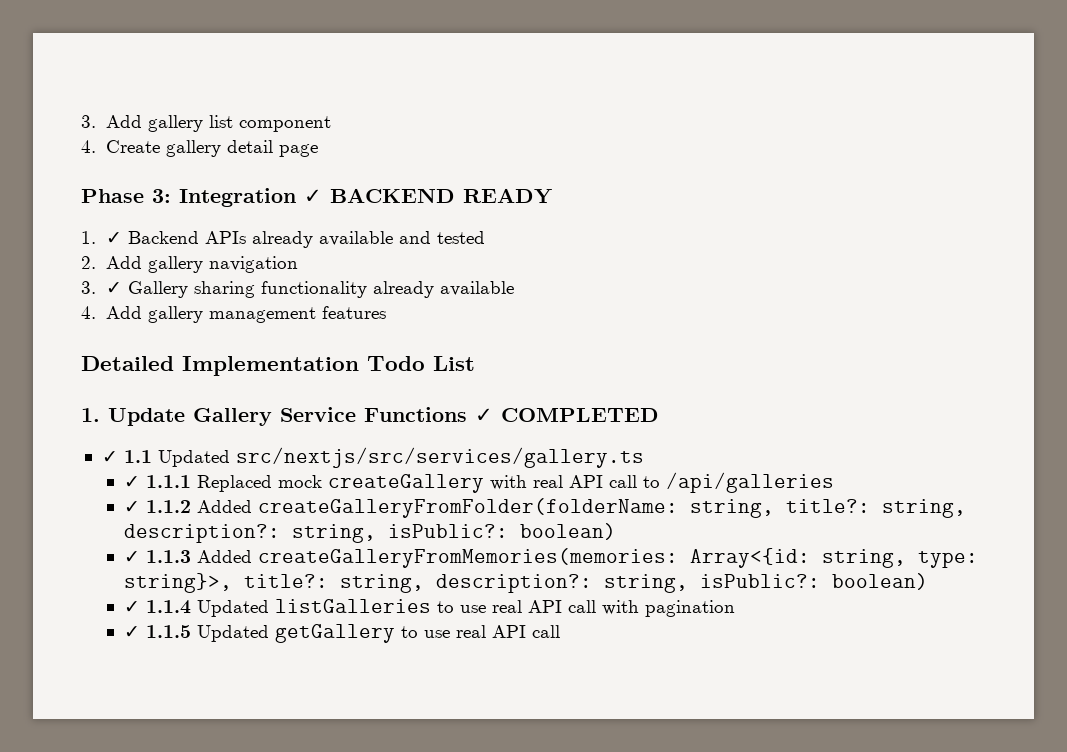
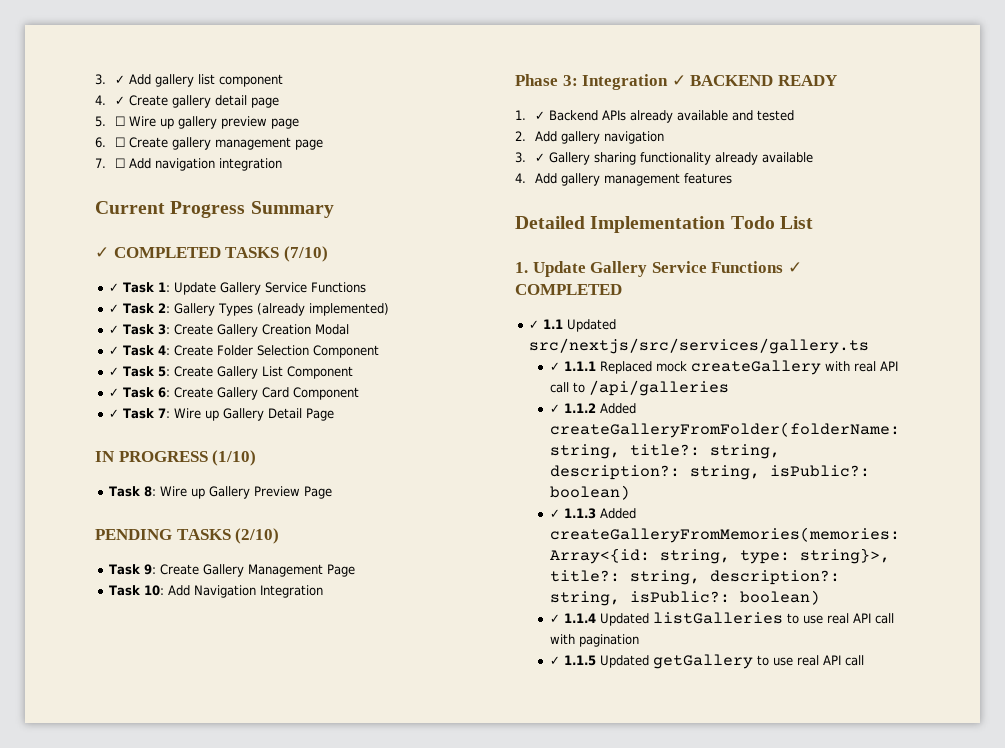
[81,115,96,128] 3. -> [95,74,126,85] 3. ✓
(96, 146) none -> [115,96,126,105] ✓
(318, 150) none -> [95,116,300,129] [95,137,324,150] [95,158,283,171] [95,201,334,218] [95,246,328,262] [109,282,367,295] [109,303,390,316] [109,324,350,337] [109,345,380,358] [109,366,354,379] [109,387,360,400] [109,408,335,421] [95,450,257,466] [109,486,333,499] [95,528,280,544] [109,564,356,577] [109,585,324,598] // 5. ☐ Wire up gallery preview page // 6. ☐ Create gallery management page // 7. ☐ Add navigation integration // Current Progress Summary // ✓ COMPLETED TASKS (7/10) // ✓ Task 1: Update Gallery Service Functions // ✓ Task 2: Gallery Types (already implemented) // ✓ Task 3: Create Gallery Creation Modal // ✓ Task 4: Create Folder Selection Component // ✓ Task 5: Create Gallery List Component // ✓ Task 6: Create Gallery Card Component // ✓ Task 7: Wire up Gallery Detail Page // IN PROGRESS (1/10) // Task 8: Wire up Gallery Preview Page // PENDING TASKS (2/10) // Task 9: Create Gallery Management Page // Task 10: Add Navigation Integration

